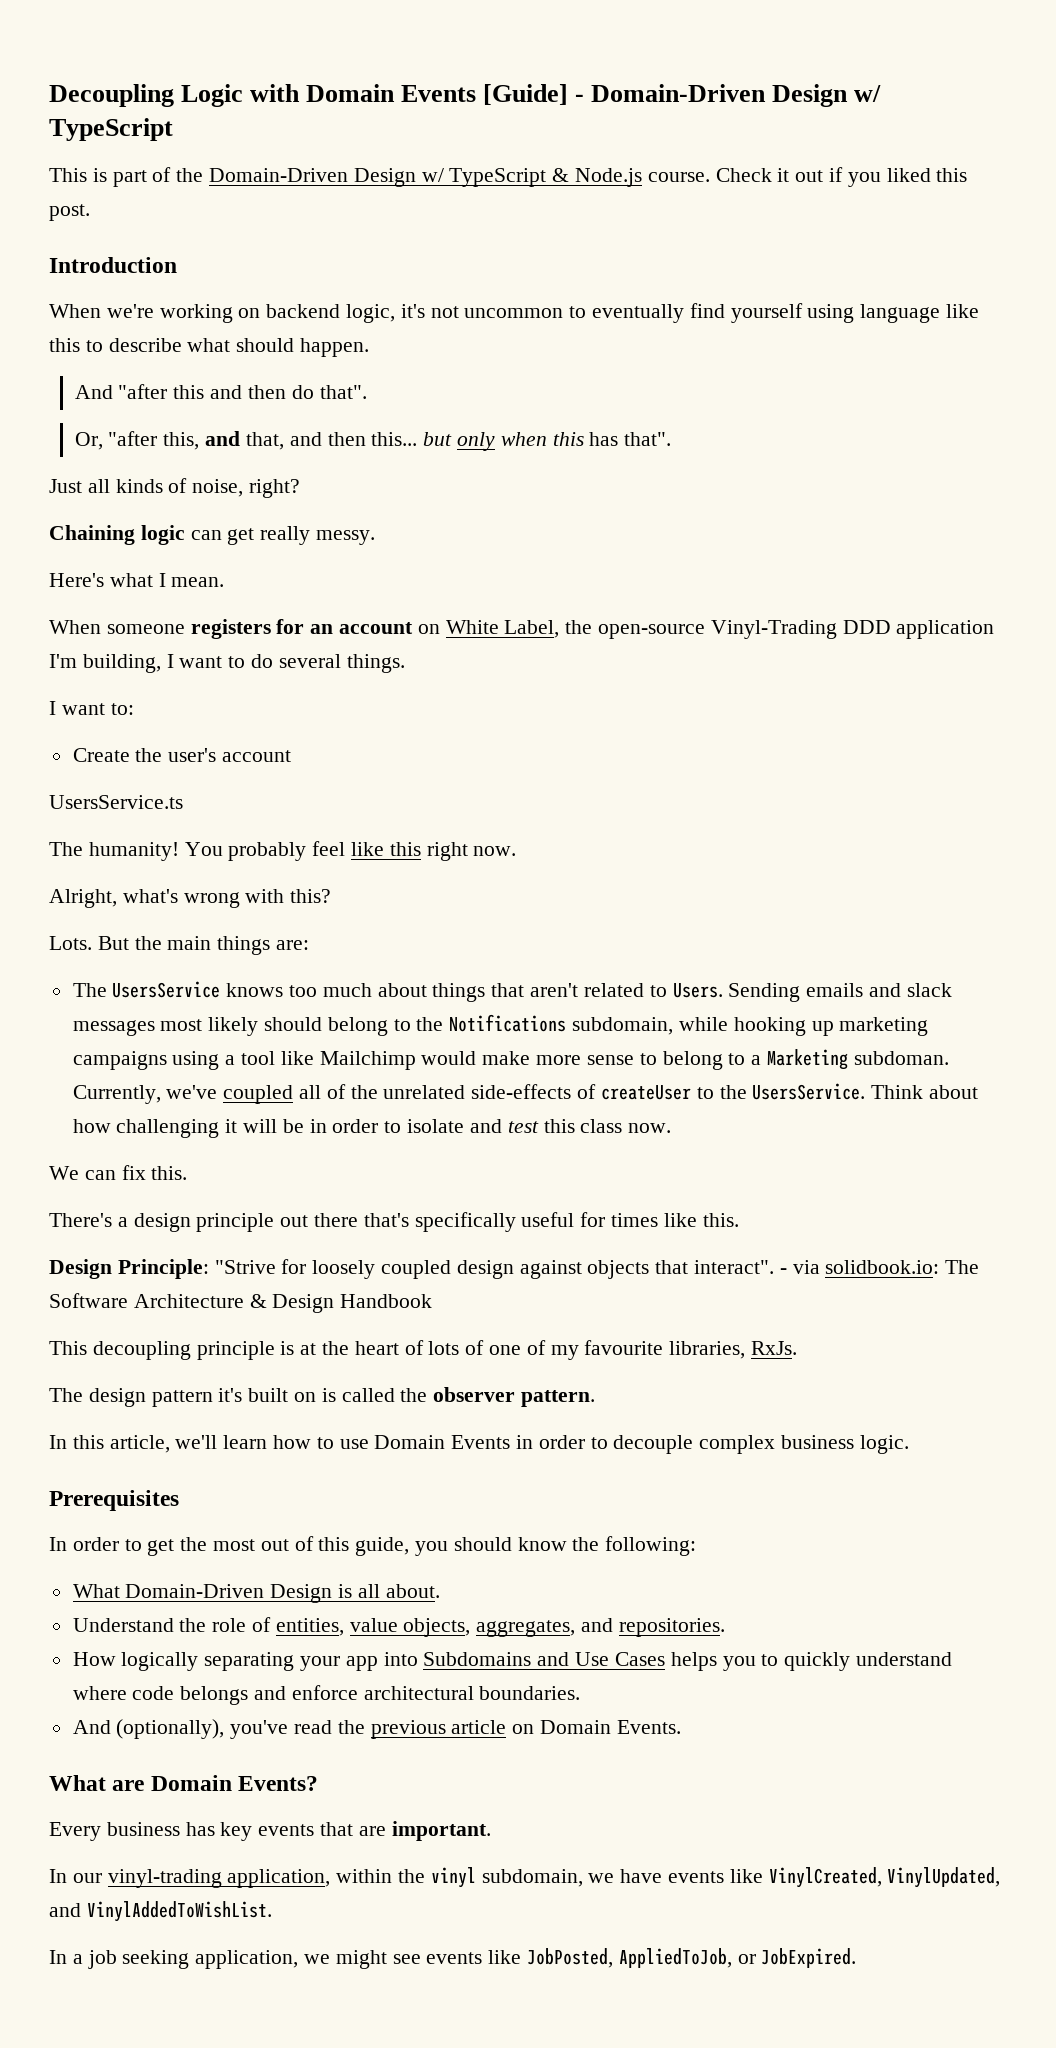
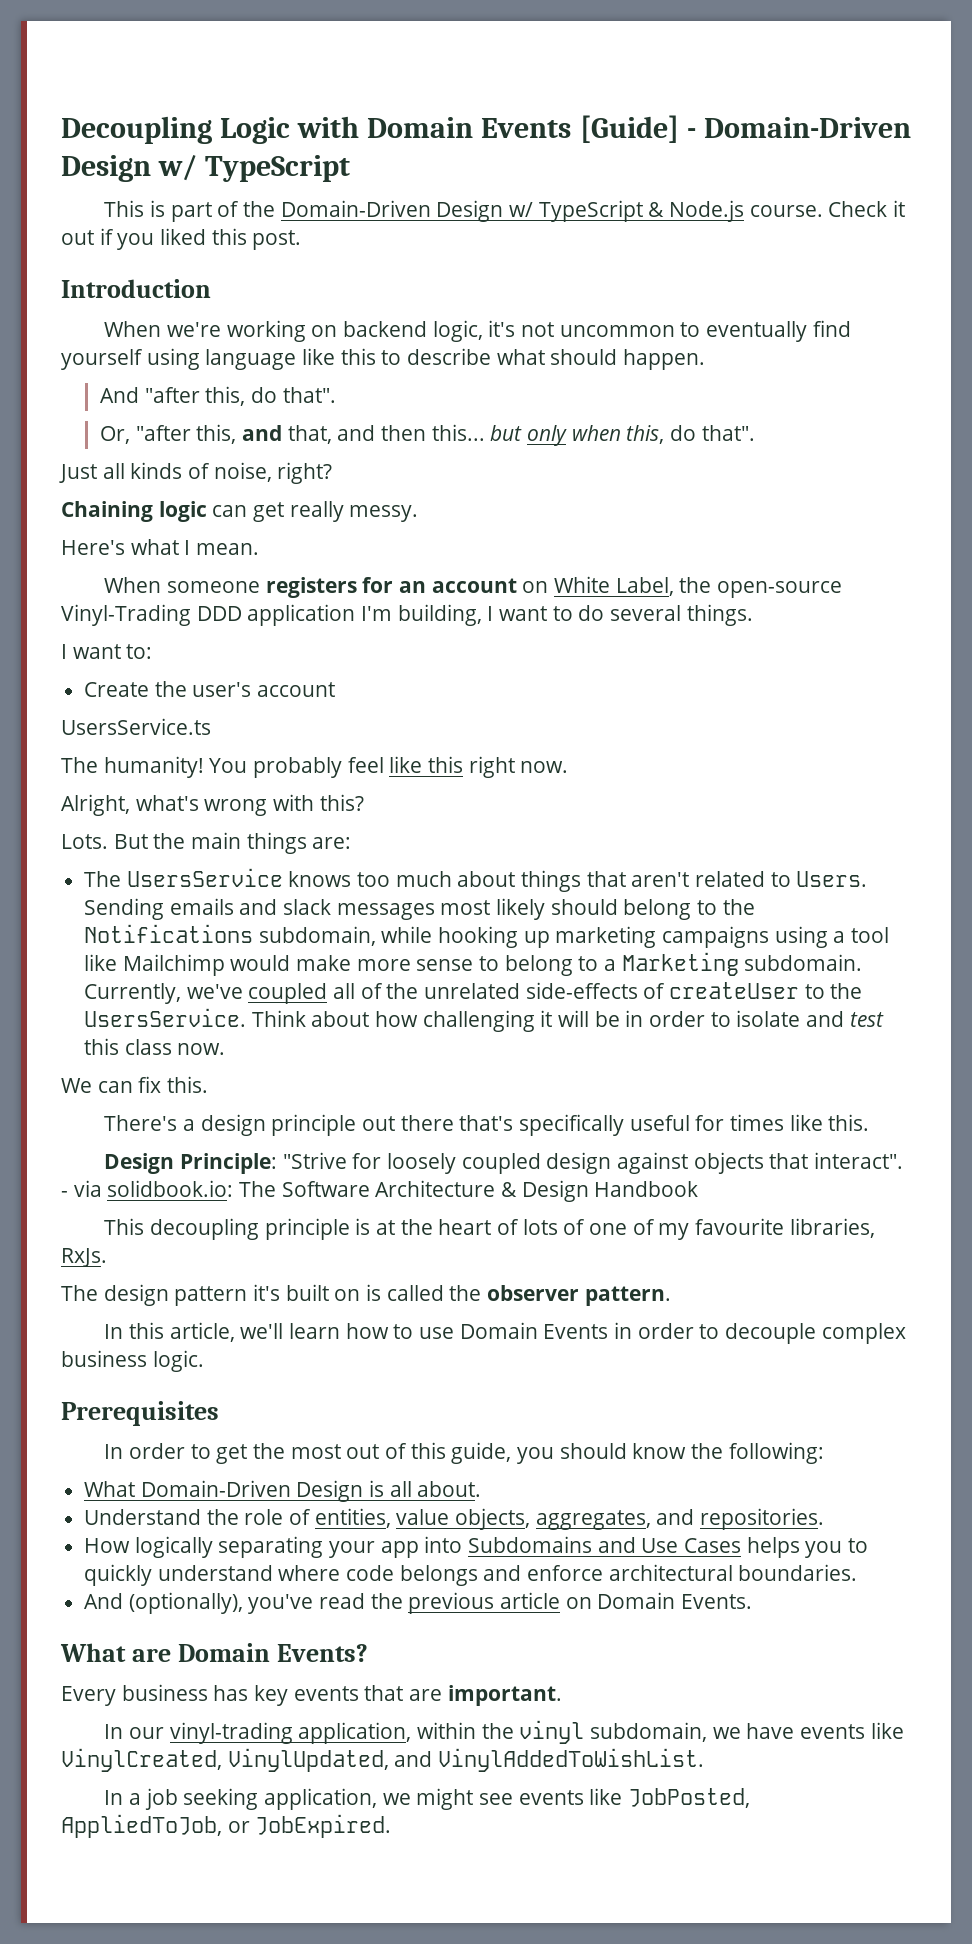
[173,385,286,399] this and then -> [205,386,246,406] this,
[552,432,619,446] this has -> [626,425,696,444] this, do
[853,1051,949,1065] subdoman. -> [744,954,863,971] subdomain.

